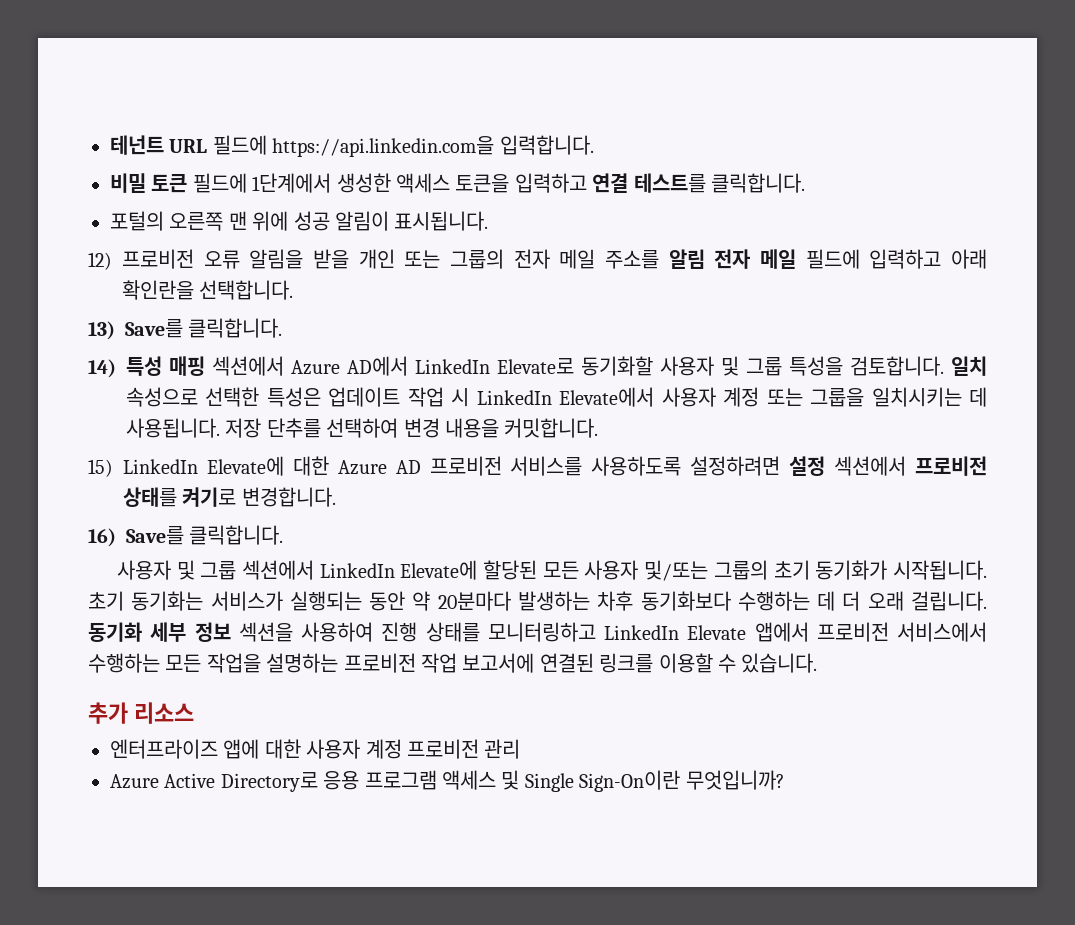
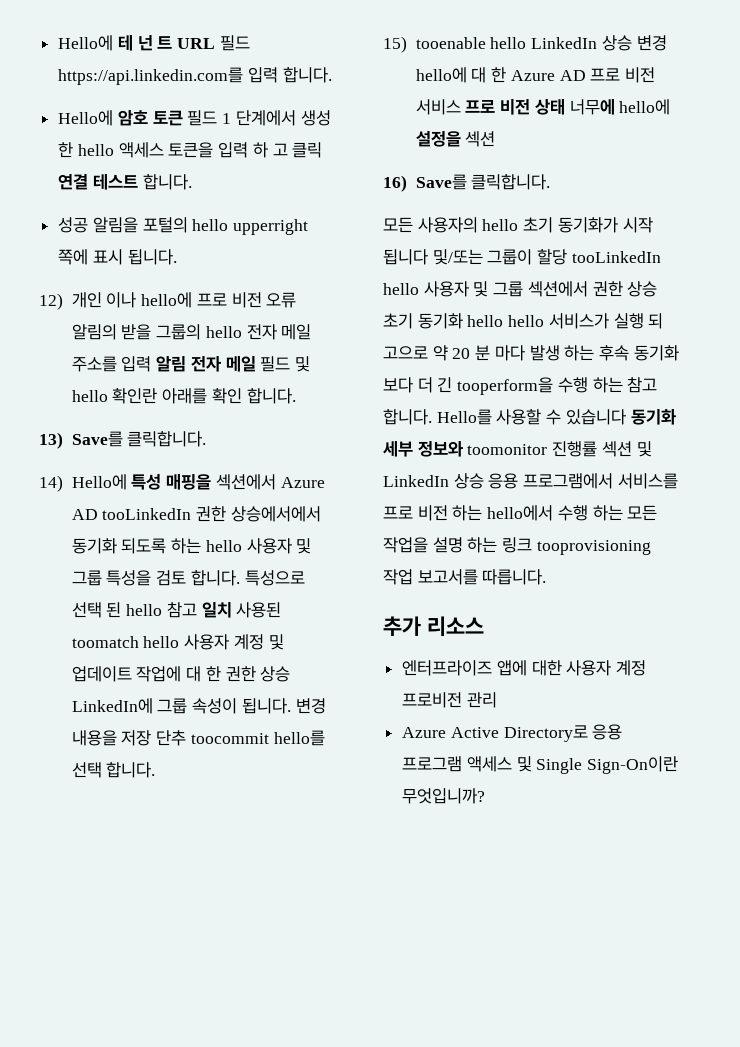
[110,135,594,157] [110,173,805,193] [110,211,489,231] [88,249,505,270] 테넌트 URL 필드에 https://api.linkedin.com을 입력합니다. // 비밀 토큰 필드에 1단계에서 생성한 액세스 토큰을 입력하고 연결 테스트를 클릭합니다. // 포털의 오른쪽 맨 위에 성공 알림이 표시됩니다. // 12) 프로비전 오류 알림을 받을 개인 또는 그룹의 -> [58,35,250,51] [58,67,332,85] [58,110,331,126] [58,142,323,158] [58,174,192,190] [58,217,309,235] [58,249,177,265] [39,292,297,310] [71,324,242,340] Hello에 테 넌 트 URL 필드 https://api.linkedin.com를 입력 합니다. // Hello에 암호 토큰 필드 1 단계에서 생성 한 hello 액세스 토큰을 입력 하 고 클릭 연결 테스트 합니다. // 성공 알림을 포털의 hello upperright 쪽에 표시 됩니다. // 12) 개인 이나 hello에 프로 비전 오류 알림의 받을 그룹의 hello
(660, 259) none -> [121,356,152,372] 입력
[805,249,987,269] [122,280,294,300] [88,318,283,340] [88,356,987,378] [126,387,987,407] [126,418,599,438] [88,456,987,477] [123,487,336,507] [88,525,284,547] [116,560,988,581] [88,591,988,611] [88,622,987,642] [88,653,818,673] 필드에 입력하고 아래 확인란을 선택합니다. // 13) Save를 클릭합니다. // 14) 특성 매핑 섹션에서 Azure AD에서 LinkedIn Elevate로 동기화할 사용자 및 그룹 특성을 검토합니다. 일치 속성으로 선택한 특성은 업데이트 작업 시 LinkedIn Elevate에서 사용자 계정 또는 그룹을 일치시키는 데 사용됩니다. 저장 단추를 선택하여 변경 내용을 커밋합니다. // 15) LinkedIn Elevate에 대한 Azure AD 프로비전 서비스를 사용하도록 설정하려면 설정 섹션에서 프로비전 상태를 켜기로 변경합니다. // 16) Save를 클릭합니다. // 사용자 및 그룹 섹션에서 LinkedIn Elevate에 할당된 모든 사용자 및/또는 그룹의 초기 동기화가 시작됩니다. 초기 동기화는 서비스가 실행되는 동안 약 20분마다 발생하는 차후 동기화보다 수행하는 데 더 오래 걸립니다. 동기화 세부 정보 섹션을 사용하여 진행 상태를 모니터링하고 LinkedIn Elevate 앱에서 프로비전 서비스에서 수행하는 모든 작업을 설명하는 프로비전 작업 보고서에 연결된 링크를 이용할 수 있습니다. -> [260,356,311,372] [71,388,296,404] [39,431,207,449] [39,474,325,492] [71,506,321,522] [71,538,312,554] [71,570,305,586] [71,602,282,618] [71,634,284,650] [71,666,291,682] [71,698,326,714] [71,730,325,746] [71,762,156,778] [383,35,667,53] [415,67,656,83] [415,99,671,115] [415,131,496,147] [383,174,551,192] [383,217,653,233] [383,249,661,265] [383,281,658,297] [383,313,664,329] [383,345,679,361] [383,377,658,395] [383,409,676,425] [383,441,652,457] [383,473,678,489] [383,505,658,521] [383,537,651,555] [383,569,547,585] 필드 및 hello 확인란 아래를 확인 합니다. // 13) Save를 클릭합니다. // 14) Hello에 특성 매핑을 섹션에서 Azure AD tooLinkedIn 권한 상승에서에서 동기화 되도록 하는 hello 사용자 및 그룹 특성을 검토 합니다. 특성으로 선택 된 hello 참고 일치 사용된 toomatch hello 사용자 계정 및 업데이트 작업에 대 한 권한 상승 LinkedIn에 그룹 속성이 됩니다. 변경 내용을 저장 단추 toocommit hello를 선택 합니다. // 15) tooenable hello LinkedIn 상승 변경 hello에 대 한 Azure AD 프로 비전 서비스 프로 비전 상태 너무에 hello에 설정을 섹션 // 16) Save를 클릭합니다. // 모든 사용자의 hello 초기 동기화가 시작 됩니다 및/또는 그룹이 할당 tooLinkedIn hello 사용자 및 그룹 섹션에서 권한 상승 초기 동기화 hello hello 서비스가 실행 되 고으로 약 20 분 마다 발생 하는 후속 동기화 보다 더 긴 tooperform을 수행 하는 참고 합니다. Hello를 사용할 수 있습니다 동기화 세부 정보와 toomonitor 진행률 섹션 및 LinkedIn 상승 응용 프로그램에서 서비스를 프로 비전 하는 hello에서 수행 하는 모든 작업을 설명 하는 링크 tooprovisioning 작업 보고서를 따릅니다.

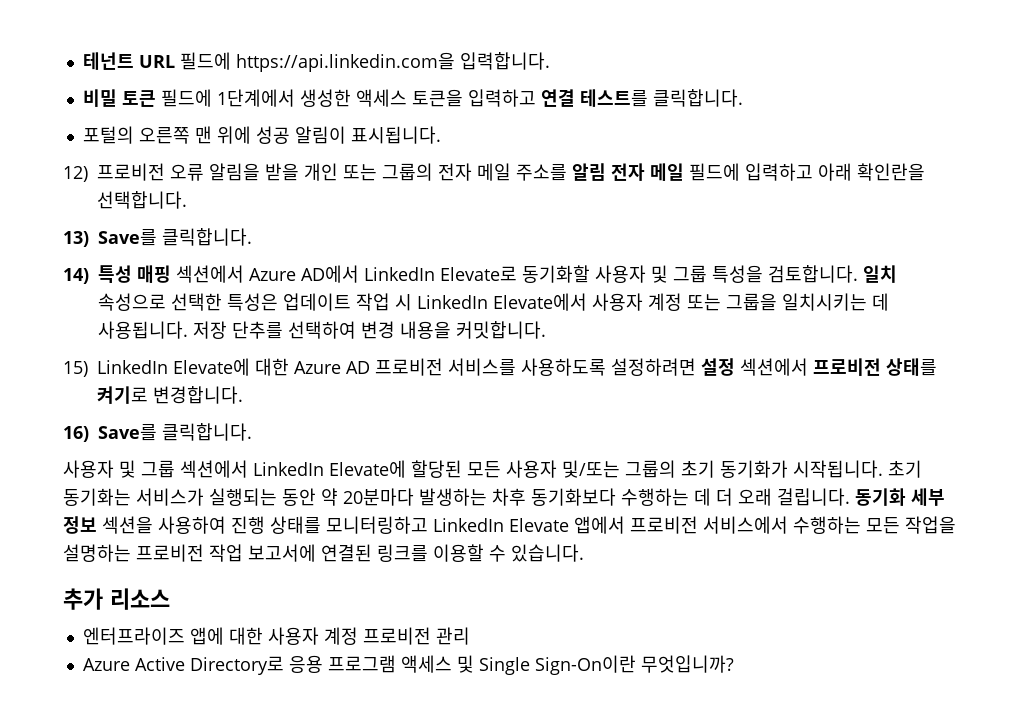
[58,35,250,51] [58,67,332,85] [58,110,331,126] [58,142,323,158] [58,174,192,190] [58,217,309,235] [58,249,177,265] [39,292,297,310] [71,324,242,340] Hello에 테 넌 트 URL 필드 https://api.linkedin.com를 입력 합니다. // Hello에 암호 토큰 필드 1 단계에서 생성 한 hello 액세스 토큰을 입력 하 고 클릭 연결 테스트 합니다. // 성공 알림을 포털의 hello upperright 쪽에 표시 됩니다. // 12) 개인 이나 hello에 프로 비전 오류 알림의 받을 그룹의 hello -> [82,52,550,72] [82,89,743,107] [82,126,441,144] [63,163,433,182] 테넌트 URL 필드에 https://api.linkedin.com을 입력합니다. // 비밀 토큰 필드에 1단계에서 생성한 액세스 토큰을 입력하고 연결 테스트를 클릭합니다. // 포털의 오른쪽 맨 위에 성공 알림이 표시됩니다. // 12) 프로비전 오류 알림을 받을 개인 또는 그룹의
[121,356,152,372] 입력 -> (567, 172) none
[260,356,311,372] [71,388,296,404] [39,431,207,449] [39,474,325,492] [71,506,321,522] [71,538,312,554] [71,570,305,586] [71,602,282,618] [71,634,284,650] [71,666,291,682] [71,698,326,714] [71,730,325,746] [71,762,156,778] [383,35,667,53] [415,67,656,83] [415,99,671,115] [415,131,496,147] [383,174,551,192] [383,217,653,233] [383,249,661,265] [383,281,658,297] [383,313,664,329] [383,345,679,361] [383,377,658,395] [383,409,676,425] [383,441,652,457] [383,473,678,489] [383,505,658,521] [383,537,651,555] [383,569,547,585] 필드 및 hello 확인란 아래를 확인 합니다. // 13) Save를 클릭합니다. // 14) Hello에 특성 매핑을 섹션에서 Azure AD tooLinkedIn 권한 상승에서에서 동기화 되도록 하는 hello 사용자 및 그룹 특성을 검토 합니다. 특성으로 선택 된 hello 참고 일치 사용된 toomatch hello 사용자 계정 및 업데이트 작업에 대 한 권한 상승 LinkedIn에 그룹 속성이 됩니다. 변경 내용을 저장 단추 toocommit hello를 선택 합니다. // 15) tooenable hello LinkedIn 상승 변경 hello에 대 한 Azure AD 프로 비전 서비스 프로 비전 상태 너무에 hello에 설정을 섹션 // 16) Save를 클릭합니다. // 모든 사용자의 hello 초기 동기화가 시작 됩니다 및/또는 그룹이 할당 tooLinkedIn hello 사용자 및 그룹 섹션에서 권한 상승 초기 동기화 hello hello 서비스가 실행 되 고으로 약 20 분 마다 발생 하는 후속 동기화 보다 더 긴 tooperform을 수행 하는 참고 합니다. Hello를 사용할 수 있습니다 동기화 세부 정보와 toomonitor 진행률 섹션 및 LinkedIn 상승 응용 프로그램에서 서비스를 프로 비전 하는 hello에서 수행 하는 모든 작업을 설명 하는 링크 tooprovisioning 작업 보고서를 따릅니다. -> [689,163,925,181] [97,191,187,209] [63,228,252,247] [63,265,897,284] [98,293,889,311] [98,321,546,339] [63,358,937,377] [97,386,243,404] [63,423,252,442] [63,460,922,478] [63,488,945,506] [63,516,956,534] [63,544,584,562] 필드에 입력하고 아래 확인란을 선택합니다. // 13) Save를 클릭합니다. // 14) 특성 매핑 섹션에서 Azure AD에서 LinkedIn Elevate로 동기화할 사용자 및 그룹 특성을 검토합니다. 일치 속성으로 선택한 특성은 업데이트 작업 시 LinkedIn Elevate에서 사용자 계정 또는 그룹을 일치시키는 데 사용됩니다. 저장 단추를 선택하여 변경 내용을 커밋합니다. // 15) LinkedIn Elevate에 대한 Azure AD 프로비전 서비스를 사용하도록 설정하려면 설정 섹션에서 프로비전 상태를 켜기로 변경합니다. // 16) Save를 클릭합니다. // 사용자 및 그룹 섹션에서 LinkedIn Elevate에 할당된 모든 사용자 및/또는 그룹의 초기 동기화가 시작됩니다. 초기 동기화는 서비스가 실행되는 동안 약 20분마다 발생하는 차후 동기화보다 수행하는 데 더 오래 걸립니다. 동기화 세부 정보 섹션을 사용하여 진행 상태를 모니터링하고 LinkedIn Elevate 앱에서 프로비전 서비스에서 수행하는 모든 작업을 설명하는 프로비전 작업 보고서에 연결된 링크를 이용할 수 있습니다.

